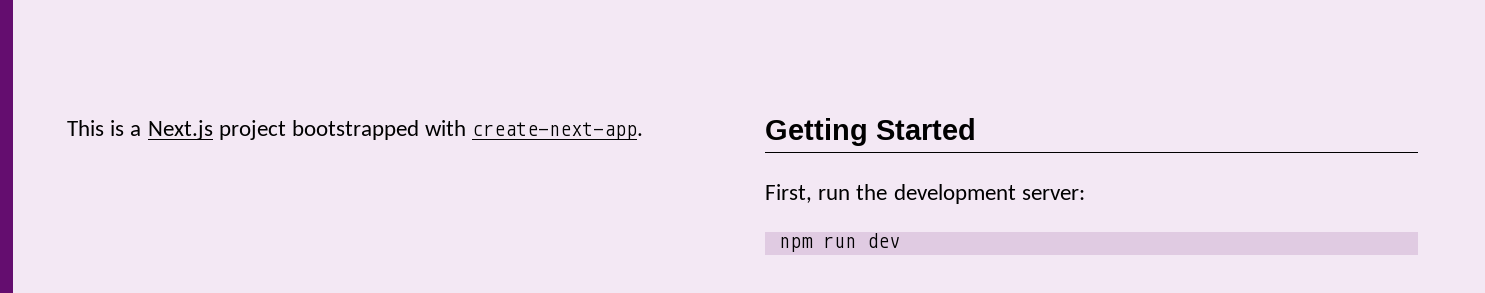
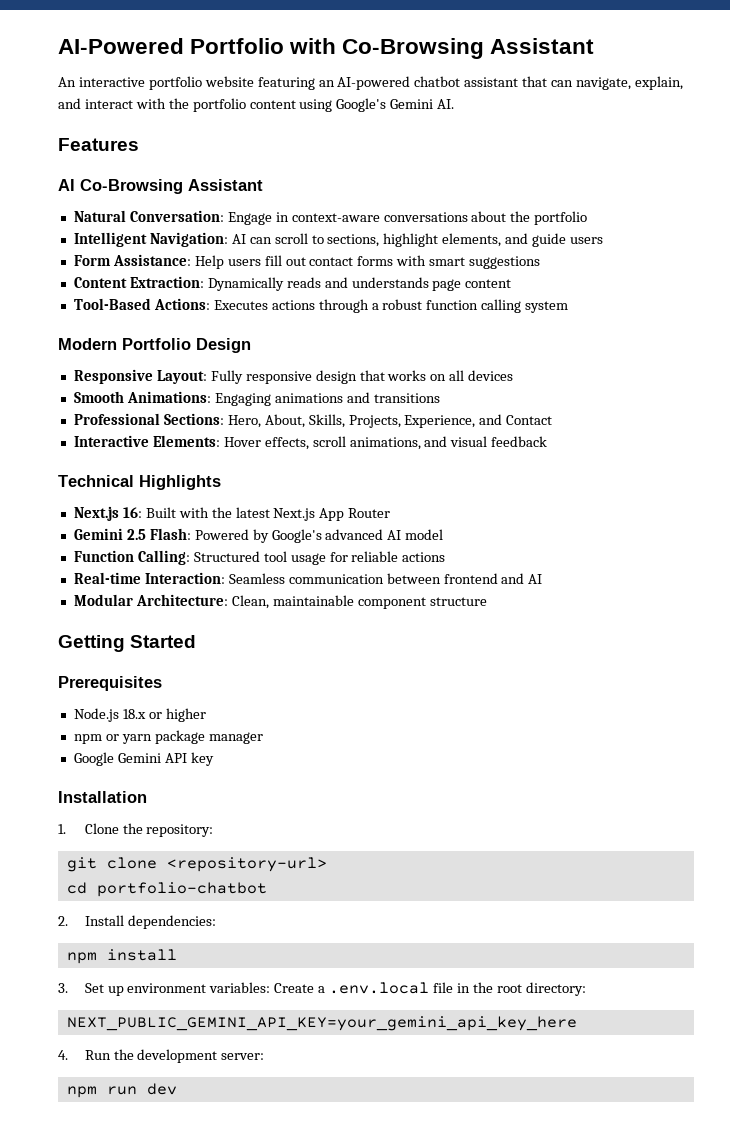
[67,120,644,140] [765,118,976,146] [765,184,851,203] This is a Next.js project bootstrapped with create-next-app. // Getting Started // First, run -> [58,38,595,59] [58,76,683,90] [58,98,455,112] [58,138,139,151] [58,179,263,194] [73,210,588,225] [73,232,604,247] [73,254,541,269] [73,276,512,291] [73,298,569,313] [58,338,251,353] [73,369,514,384] [73,391,440,406] [73,413,553,428] [73,435,548,450] [58,475,221,490] [73,506,391,521] [73,528,444,543] [73,550,446,565] [73,572,543,584] [73,594,487,609] [58,635,197,652] [58,676,162,691] [73,708,206,722] [73,730,263,744] [73,752,214,766] [58,791,147,803] [58,823,214,837] [66,857,327,872] [66,882,267,897] [58,915,216,929] [66,949,177,964] [58,982,586,996] [66,1016,577,1031] [58,1050,111,1060] AI-Powered Portfolio with Co-Browsing Assistant // An interactive portfolio website featuring an AI-powered chatbot assistant that can navigate, explain, and interact with the portfolio content using Google's Gemini AI. // Features // AI Co-Browsing Assistant // Natural Conversation: Engage in context-aware conversations about the portfolio // Intelligent Navigation: AI can scroll to sections, highlight elements, and guide users // Form Assistance: Help users fill out contact forms with smart suggestions // Content Extraction: Dynamically reads and understands page content // Tool-Based Actions: Executes actions through a robust function calling system // Modern Portfolio Design // Responsive Layout: Fully responsive design that works on all devices // Smooth Animations: Engaging animations and transitions // Professional Sections: Hero, About, Skills, Projects, Experience, and Contact // Interactive Elements: Hover effects, scroll animations, and visual feedback // Technical Highlights // Next.js 16: Built with the latest Next.js App Router // Gemini 2.5 Flash: Powered by Google's advanced AI model // Function Calling: Structured tool usage for reliable actions // Real-time Interaction: Seamless communication between frontend and AI // Modular Architecture: Clean, maintainable component structure // Getting Started // Prerequisites // Node.js 18.x or higher // npm or yarn package manager // Google Gemini API key // Installation // 1. Clone the repository: // git clone <repository-url> // cd portfolio-chatbot // 2. Install dependencies: // npm install // 3. Set up environment variables: Create a .env.local file in the root directory: // NEXT_PUBLIC_GEMINI_API_KEY=your_gemini_api_key_here // 4. Run

